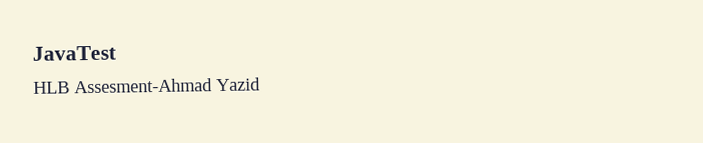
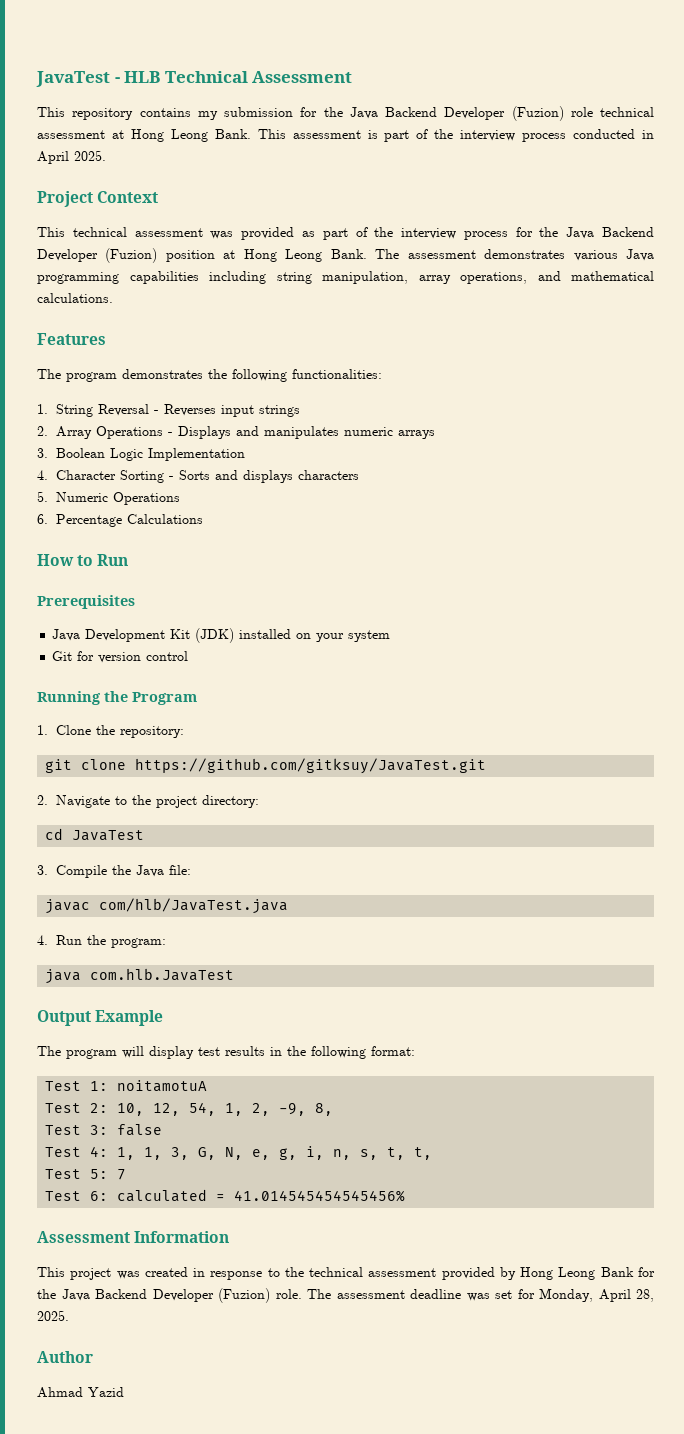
[32,45,117,61] [33,78,213,94] JavaTest // HLB Assesment-Ahmad -> [36,71,353,87] [37,106,654,121] [37,129,655,142] [37,150,106,164] [37,191,159,207] [37,227,654,240] [37,248,654,263] [37,271,654,284] [37,293,113,303] [37,333,106,345] [37,369,382,382] [37,404,301,417] [37,426,436,439] [37,448,246,461] [37,470,360,483] [37,491,181,505] [37,514,204,527] [37,554,129,566] [37,595,135,609] [52,628,391,643] [52,651,189,663] [37,691,197,705] [37,725,185,738] [45,758,487,774] [37,795,260,808] [45,828,145,841] [37,865,192,878] [45,898,289,914] [37,935,167,948] [45,968,235,984] [37,1010,164,1026] [37,1046,415,1059] [45,1080,208,1092] [45,1102,334,1116] [45,1124,163,1136] [45,1146,433,1160] [45,1169,127,1180] [45,1189,406,1202] [37,1231,230,1243] [37,1267,655,1280] [37,1288,654,1303] [37,1310,69,1321] [37,1351,93,1363] [37,1387,83,1398] JavaTest - HLB Technical Assessment // This repository contains my submission for the Java Backend Developer (Fuzion) role technical assessment at Hong Leong Bank. This assessment is part of the interview process conducted in April 2025. // Project Context // This technical assessment was provided as part of the interview process for the Java Backend Developer (Fuzion) position at Hong Leong Bank. The assessment demonstrates various Java programming capabilities including string manipulation, array operations, and mathematical calculations. // Features // The program demonstrates the following functionalities: // 1. String Reversal - Reverses input strings // 2. Array Operations - Displays and manipulates numeric arrays // 3. Boolean Logic Implementation // 4. Character Sorting - Sorts and displays characters // 5. Numeric Operations // 6. Percentage Calculations // How to Run // Prerequisites // Java Development Kit (JDK) installed on your system // Git for version control // Running the Program // 1. Clone the repository: // git clone https://github.com/gitksuy/JavaTest.git // 2. Navigate to the project directory: // cd JavaTest // 3. Compile the Java file: // javac com/hlb/JavaTest.java // 4. Run the program: // java com.hlb.JavaTest // Output Example // The program will display test results in the following format: // Test 1: noitamotuA // Test 2: 10, 12, 54, 1, 2, -9, 8, // Test 3: false // Test 4: 1, 1, 3, G, N, e, g, i, n, s, t, t, // Test 5: 7 // Test 6: calculated = 41.014545454545456% // Assessment Information // This project was created in response to the technical assessment provided by Hong Leong Bank for the Java Backend Developer (Fuzion) role. The assessment deadline was set for Monday, April 28, 2025. // Author // Ahmad

